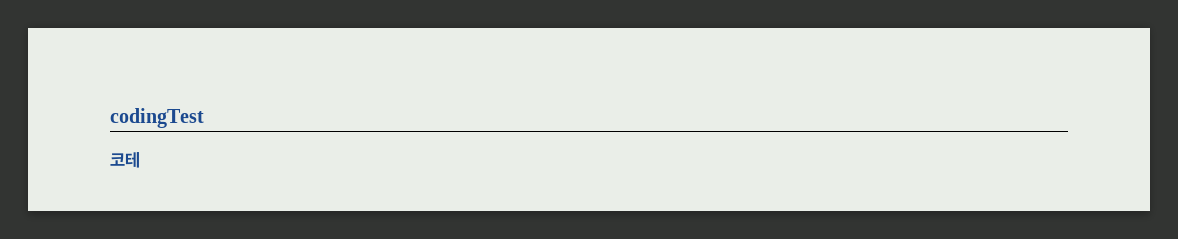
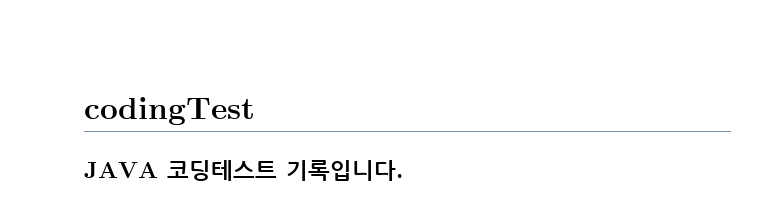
[110,152,140,168] 코테 -> [84,160,403,181] JAVA 코딩테스트 기록입니다.

